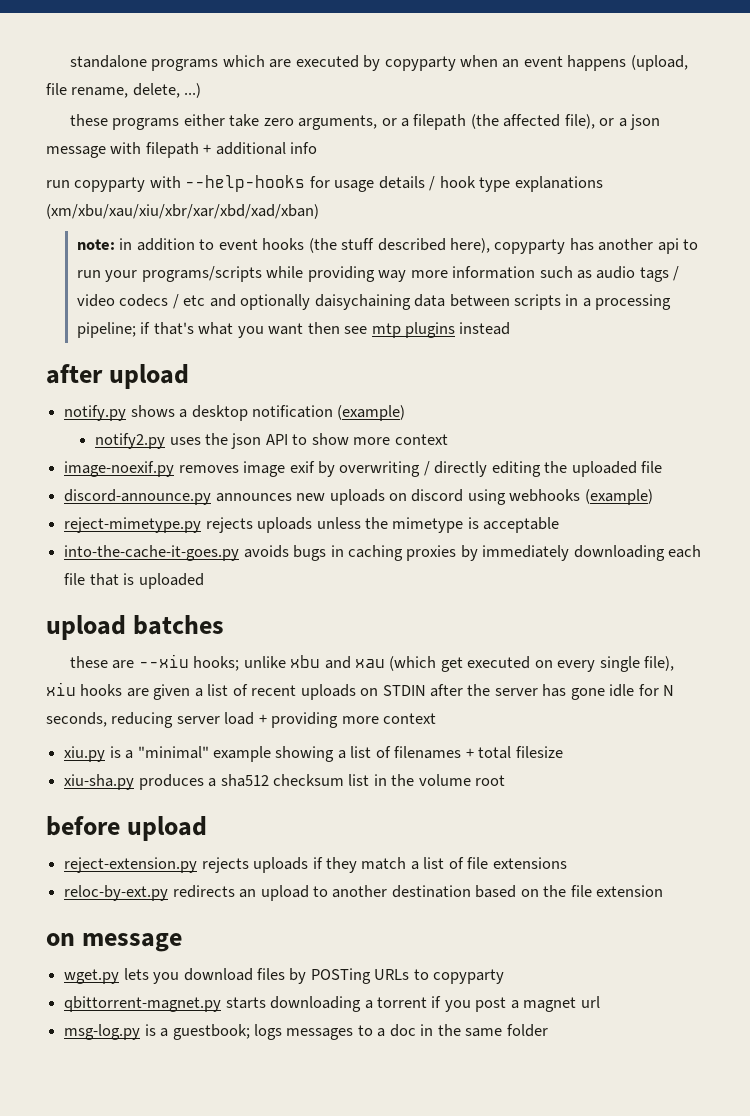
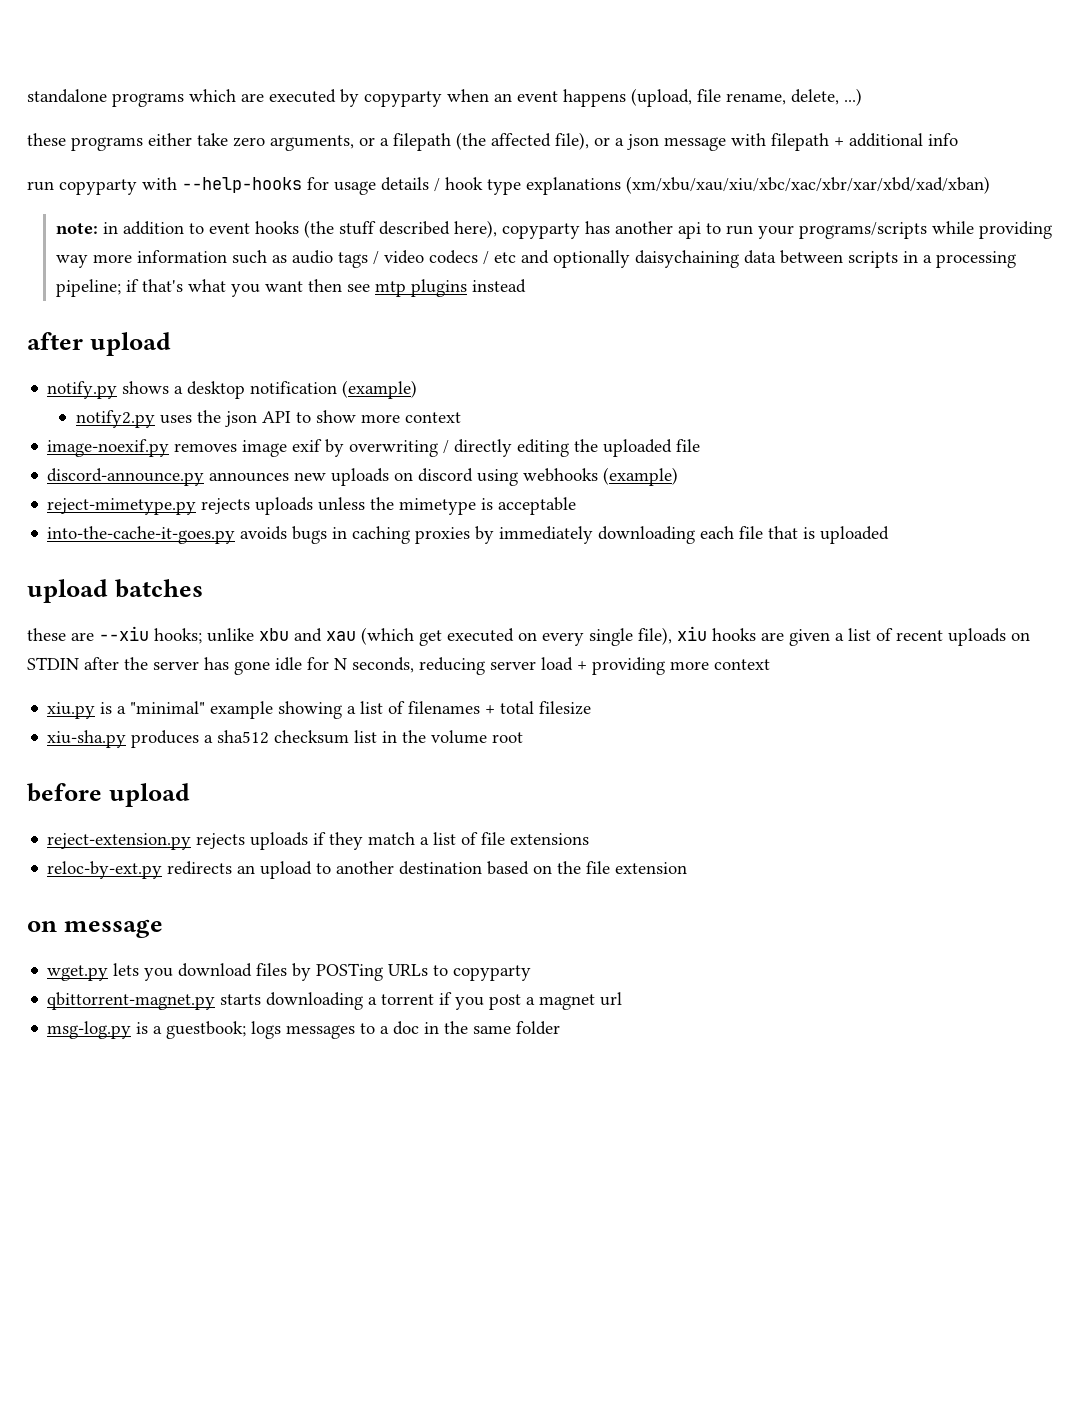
[46,204,319,219] (xm/xbu/xau/xiu/xbr/xar/xbd/xad/xban) -> [626,176,990,194] (xm/xbu/xau/xiu/xbc/xac/xbr/xar/xbd/xad/xban)

